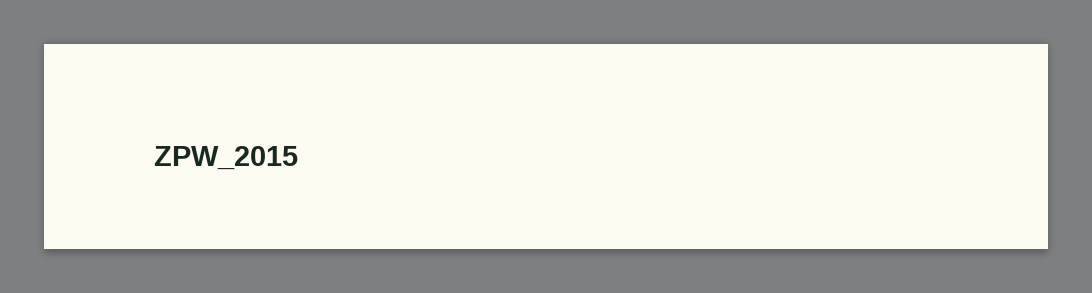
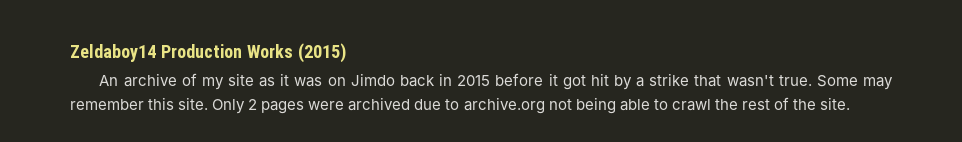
[154,146,298,170] ZPW_2015 -> [70,43,346,63] [99,73,894,90] [70,97,850,114] Zeldaboy14 Production Works (2015) // An archive of my site as it was on Jimdo back in 2015 before it got hit by a strike that wasn't true. Some may remember this site. Only 2 pages were archived due to archive.org not being able to crawl the rest of the site.

